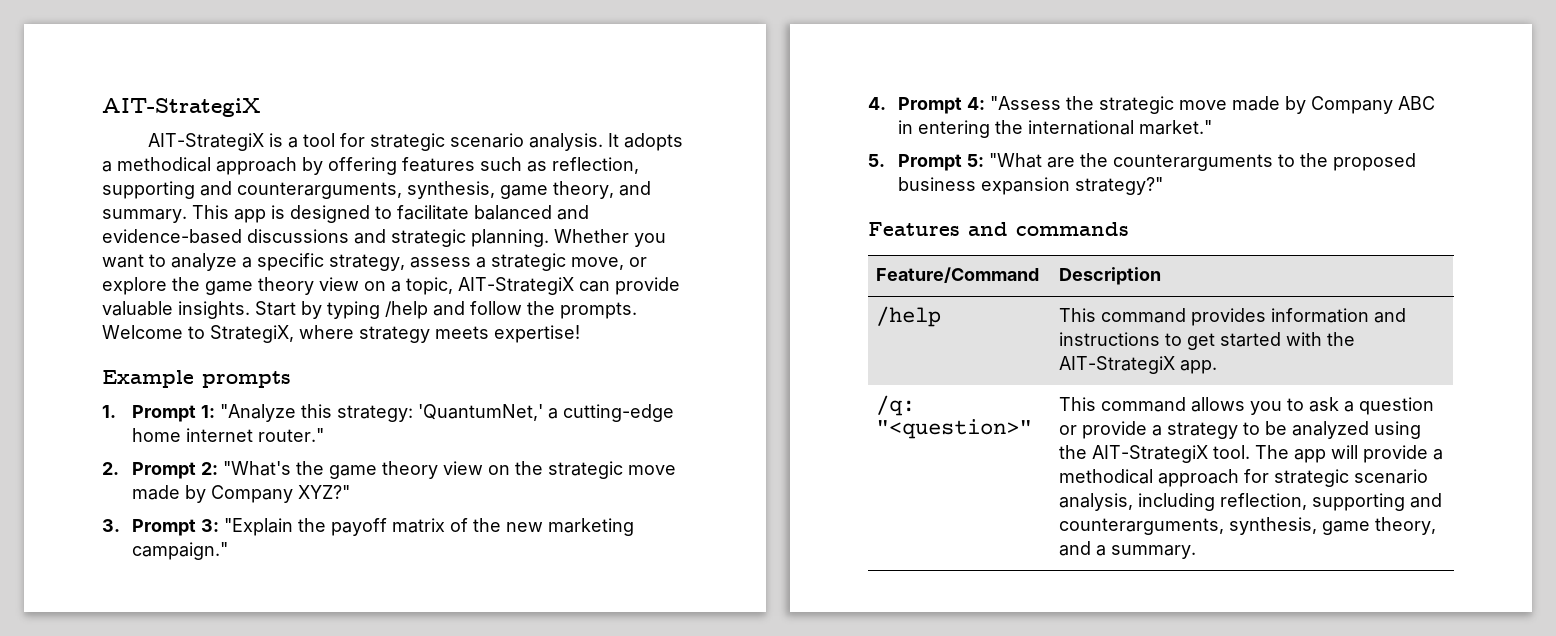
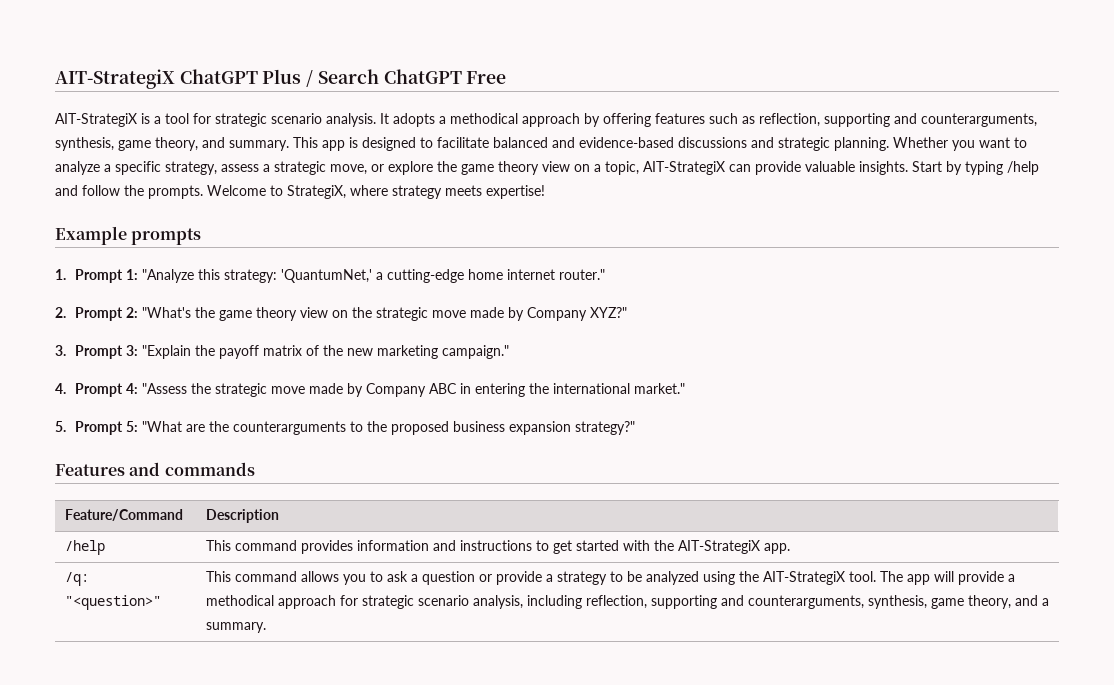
[102,98,261,117] AIT-StrategiX -> [55,69,507,89] AIT-StrategiX ChatGPT Plus / Search ChatGPT Free

